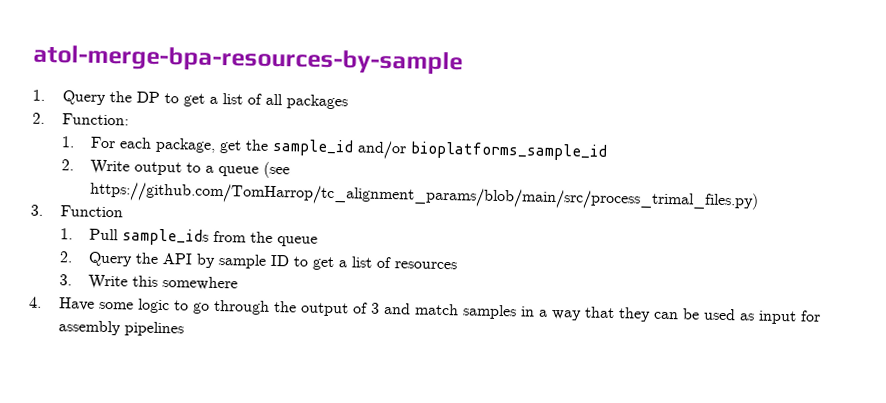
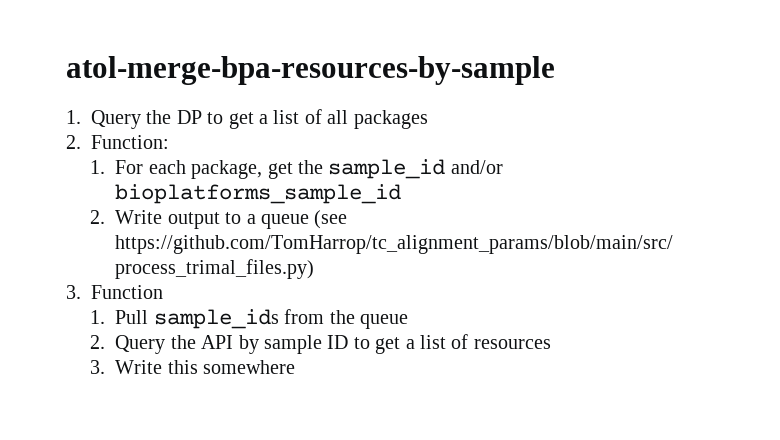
[29,296,821,325] [57,320,184,337] // 4. Have some logic to go through the output of 3 and match samples in a way that they can be used as input for assembly pipelines -> (296, 367) none

